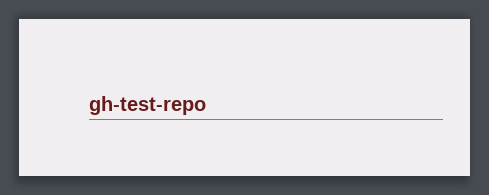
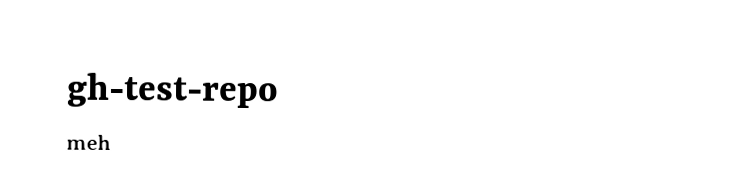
(206, 105) none -> [66,134,111,150] // meh

